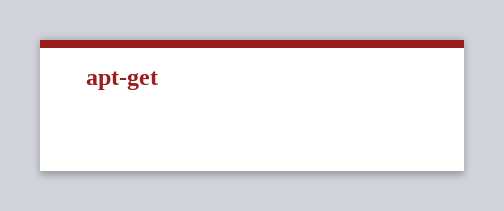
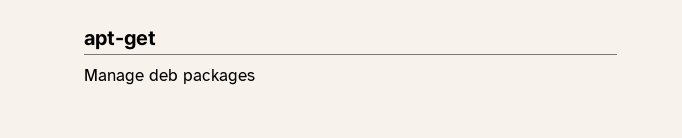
(158, 80) none -> [84,69,255,85] // Manage deb packages

